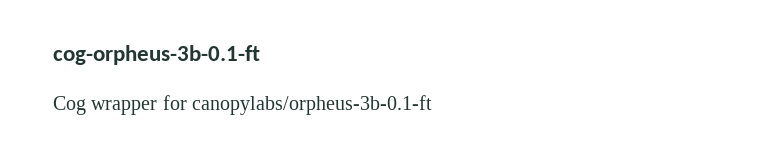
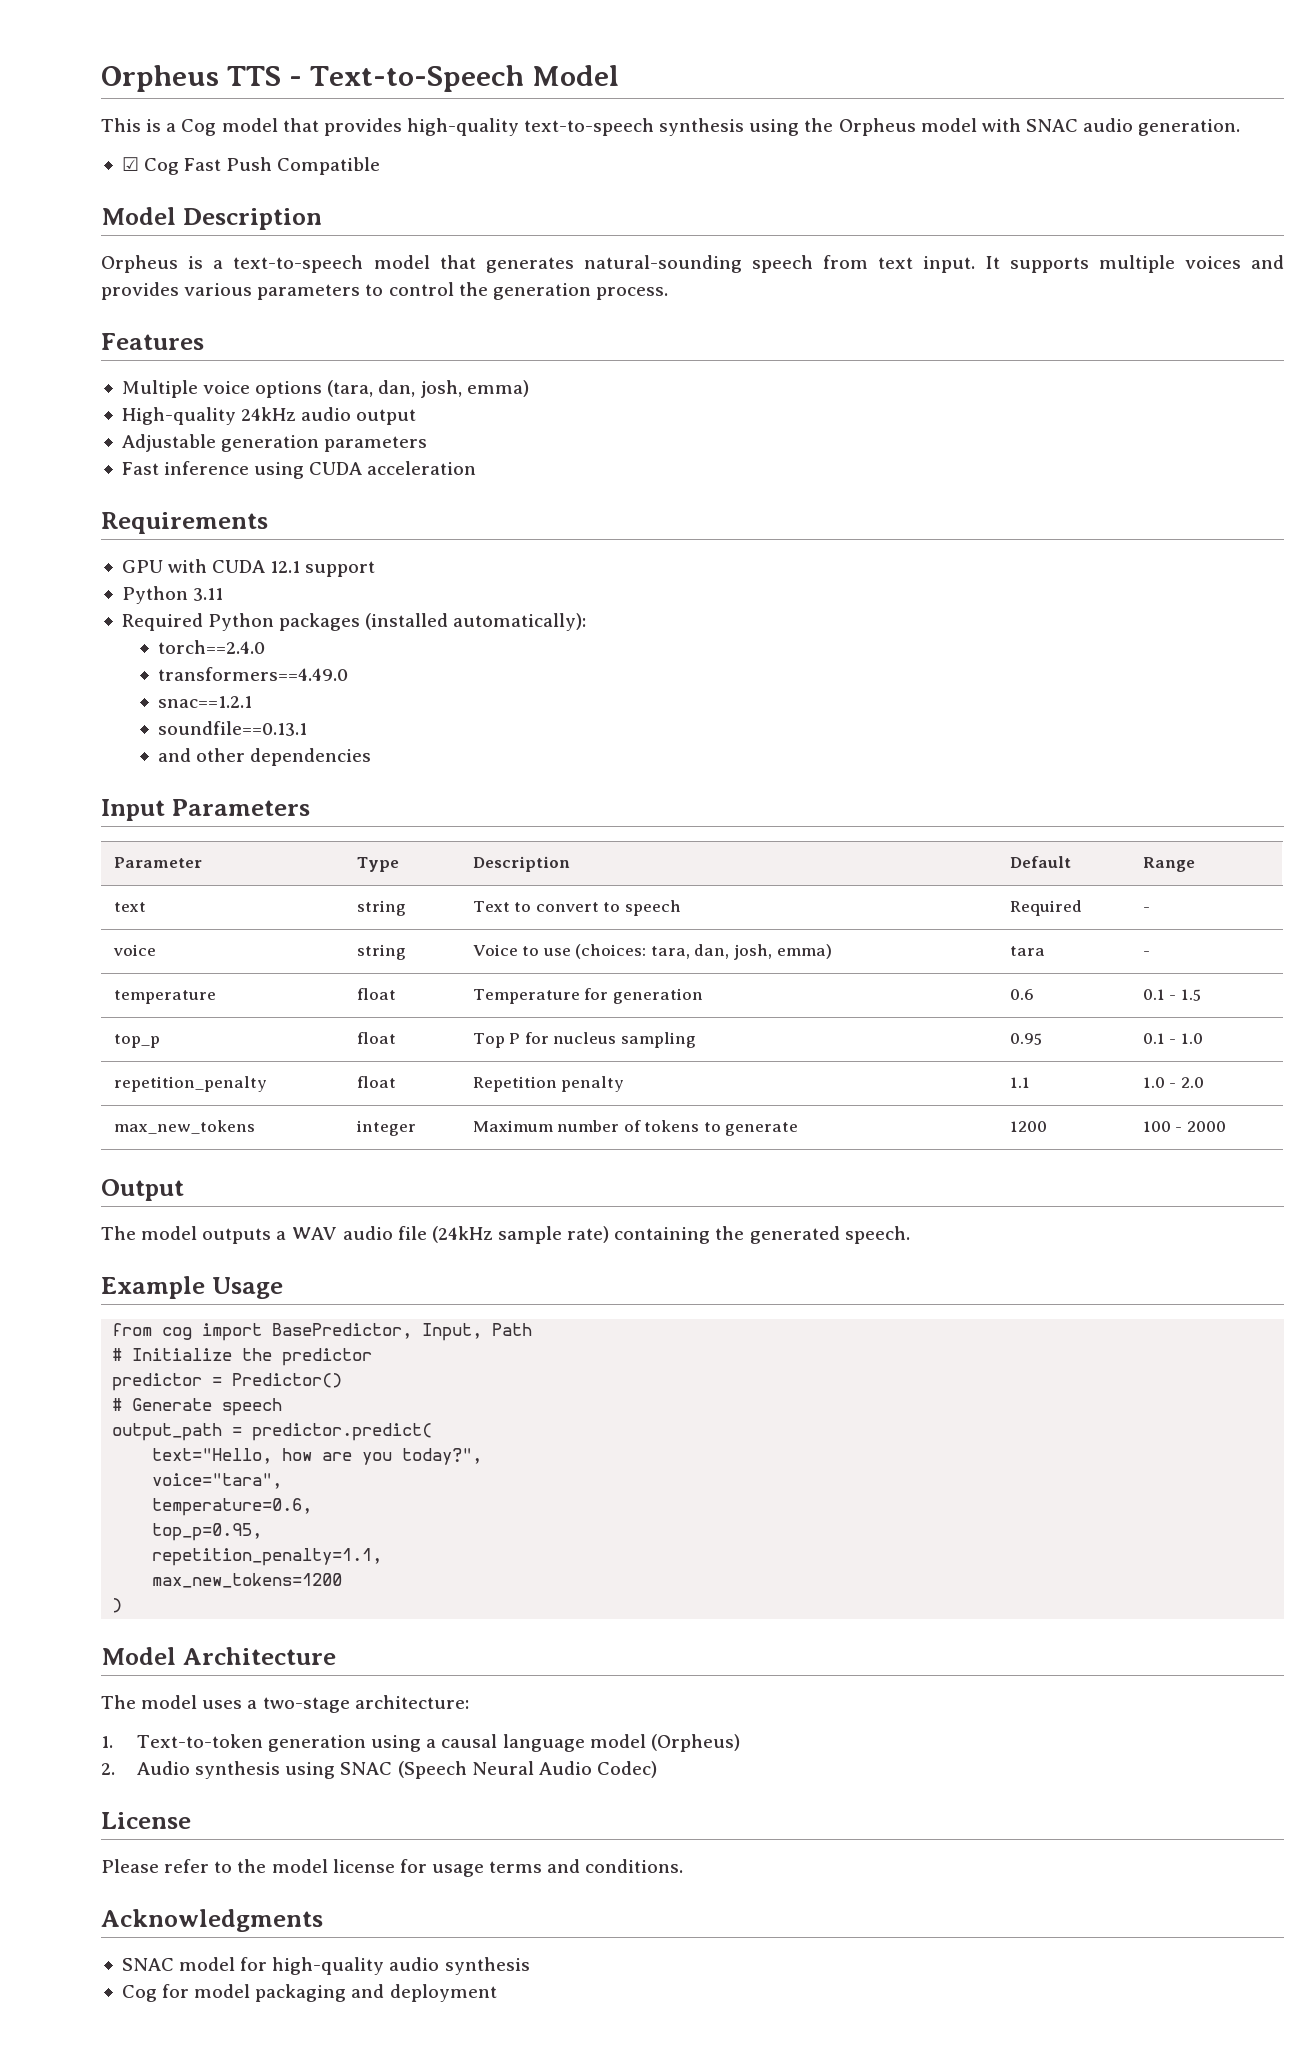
[53,45,260,65] [53,95,433,115] cog-orpheus-3b-0.1-ft // Cog wrapper for canopylabs/orpheus-3b-0.1-ft -> [101,65,619,92] [101,118,1241,136] [121,157,381,175] [101,207,322,230] [101,255,1284,273] [101,282,668,300] [101,333,204,350] [121,380,529,398] [121,407,417,425] [121,434,428,452] [121,461,477,479] [101,512,268,534] [121,559,376,577] [121,586,224,604] [121,613,587,631] [157,640,265,654] [157,667,348,681] [157,696,252,708] [157,721,307,736] [157,748,372,766] [101,799,310,821] [113,857,202,868] [356,857,399,872] [472,856,570,872] [1009,856,1071,868] [1142,857,1195,872] [113,902,146,912] [356,900,406,916] [472,900,681,916] [1009,900,1082,916] [1142,907,1150,912] [112,944,156,956] [356,944,406,960] [472,944,832,960] [1009,946,1045,956] [1142,951,1150,956] [113,990,216,1004] [356,988,396,1000] [472,988,703,1004] [1009,989,1034,1000] [1142,989,1201,1001] [113,1034,160,1048] [356,1032,396,1044] [472,1032,696,1048] [1009,1033,1042,1045] [1142,1033,1203,1044] [113,1076,267,1092] [356,1076,396,1088] [472,1076,625,1092] [1009,1077,1030,1088] [1142,1077,1204,1088] [113,1120,255,1134] [355,1120,416,1136] [472,1120,799,1136] [1009,1121,1047,1132] [1142,1121,1226,1132] [101,1179,184,1201] [101,1226,910,1244] [101,1276,283,1299] [112,1323,533,1341] [112,1348,373,1366] [112,1373,343,1391] [112,1398,283,1416] [112,1423,433,1441] [152,1448,483,1465] [152,1473,283,1489] [152,1498,313,1516] [152,1523,263,1541] [152,1548,383,1566] [152,1573,343,1588] [112,1598,123,1613] [101,1647,336,1665] [101,1695,469,1713] [101,1734,740,1752] [101,1761,657,1779] [101,1812,191,1829] [101,1859,684,1877] [101,1909,323,1932] [121,1957,530,1975] [121,1984,497,2002] Orpheus TTS - Text-to-Speech Model // This is a Cog model that provides high-quality text-to-speech synthesis using the Orpheus model with SNAC audio generation. // ☑ Cog Fast Push Compatible // Model Description // Orpheus is a text-to-speech model that generates natural-sounding speech from text input. It supports multiple voices and provides various parameters to control the generation process. // Features // Multiple voice options (tara, dan, josh, emma) // High-quality 24kHz audio output // Adjustable generation parameters // Fast inference using CUDA acceleration // Requirements // GPU with CUDA 12.1 support // Python 3.11 // Required Python packages (installed automatically): // torch==2.4.0 // transformers==4.49.0 // snac==1.2.1 // soundfile==0.13.1 // and other dependencies // Input Parameters // Parameter | Type | Description | Default | Range // text | string | Text to convert to speech | Required | - // voice | string | Voice to use (choices: tara, dan, josh, emma) | tara | - // temperature | float | Temperature for generation | 0.6 | 0.1 - 1.5 // top_p | float | Top P for nucleus sampling | 0.95 | 0.1 - 1.0 // repetition_penalty | float | Repetition penalty | 1.1 | 1.0 - 2.0 // max_new_tokens | integer | Maximum number of tokens to generate | 1200 | 100 - 2000 // Output // The model outputs a WAV audio file (24kHz sample rate) containing the generated speech. // Example Usage // from cog import BasePredictor, Input, Path // # Initialize the predictor // predictor = Predictor() // # Generate speech // output_path = predictor.predict( // text="Hello, how are you today?", // voice="tara", // temperature=0.6, // top_p=0.95, // repetition_penalty=1.1, // max_new_tokens=1200 // ) // Model Architecture // The model uses a two-stage architecture: // 1. Text-to-token generation using a causal language model (Orpheus) // 2. Audio synthesis using SNAC (Speech Neural Audio Codec) // License // Please refer to the model license for usage terms and conditions. // Acknowledgments // SNAC model for high-quality audio synthesis // Cog for model packaging and deployment

